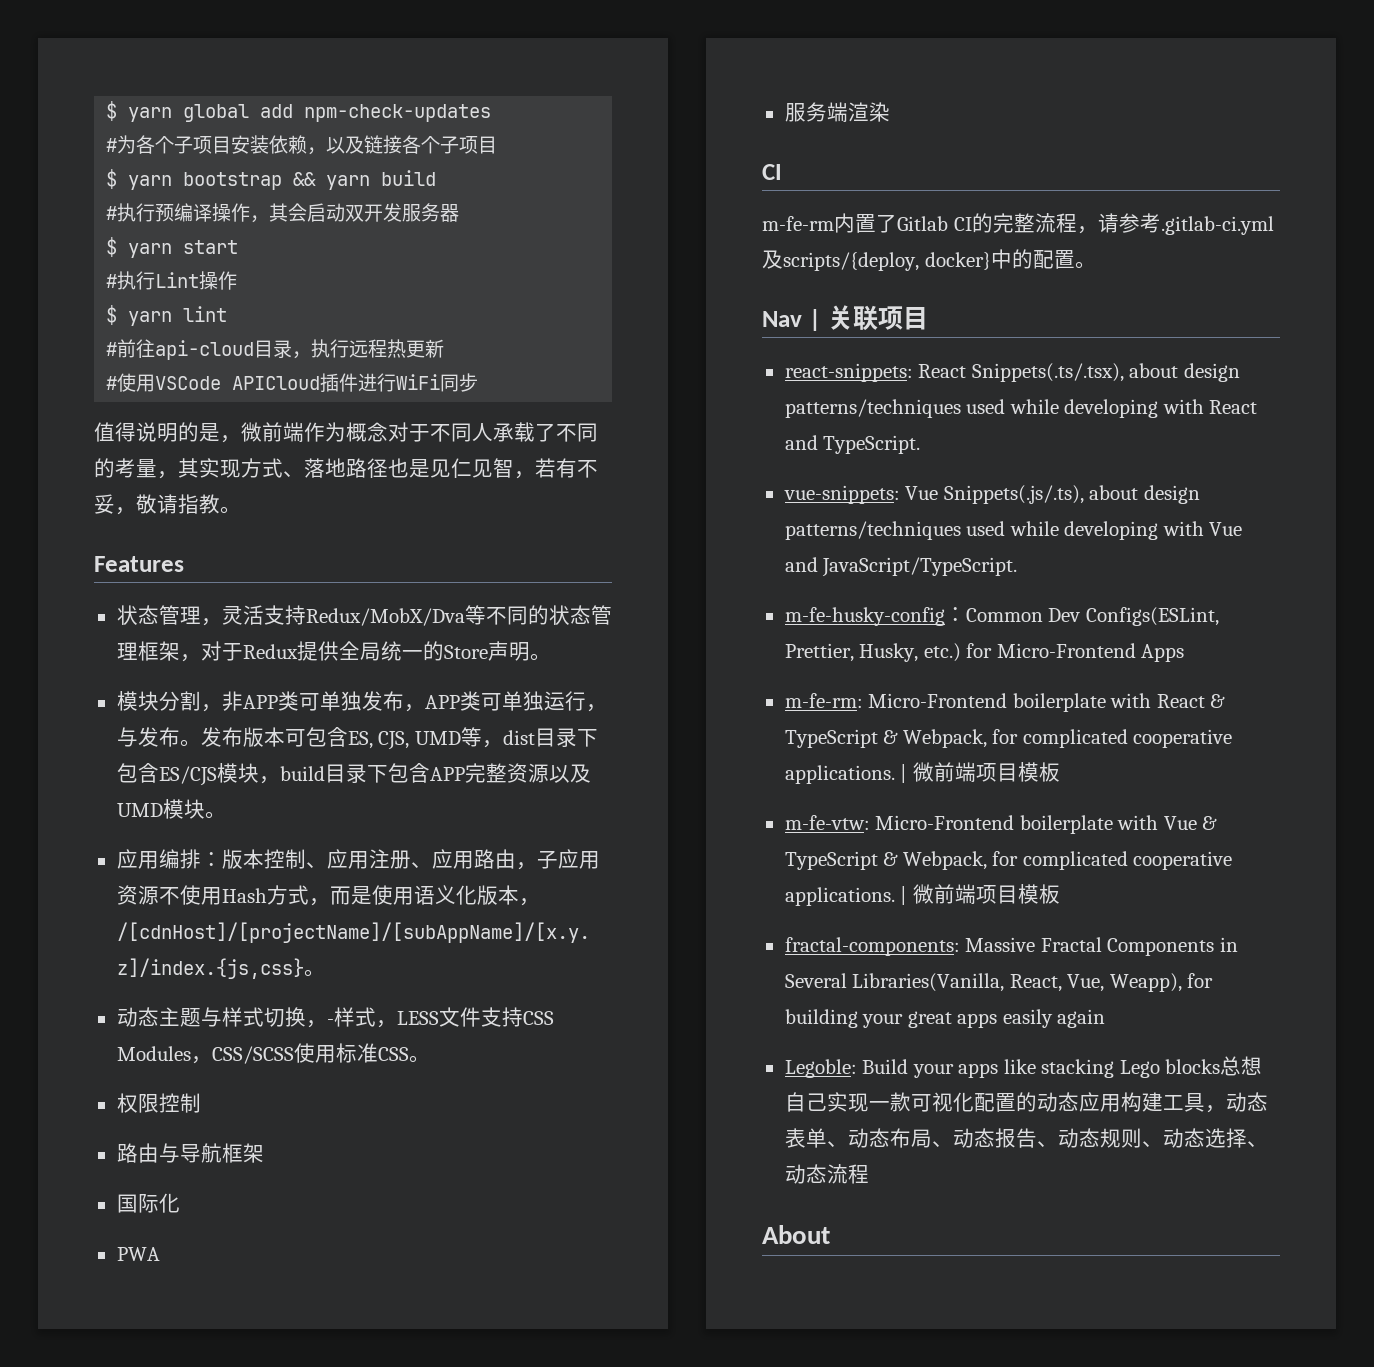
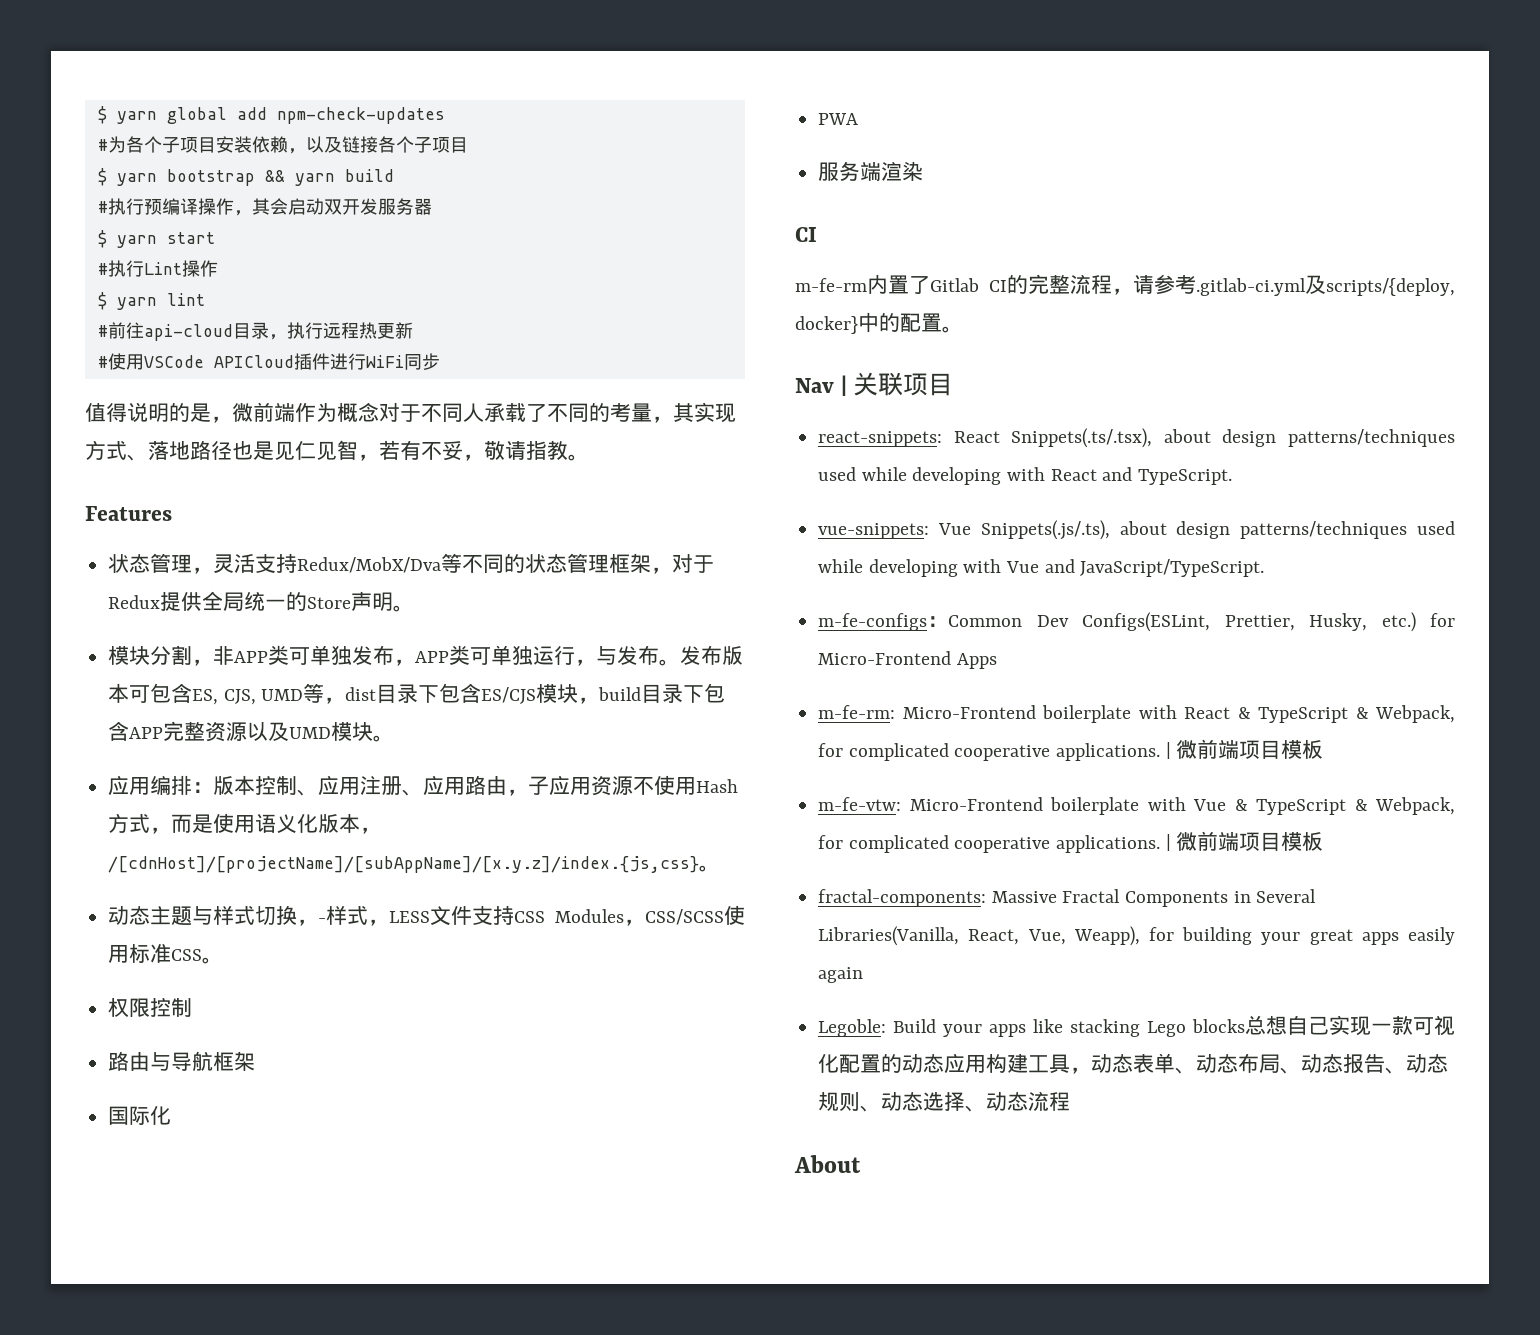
[784,607,945,626] m-fe-husky-config -> [818,613,928,631] m-fe-configs

